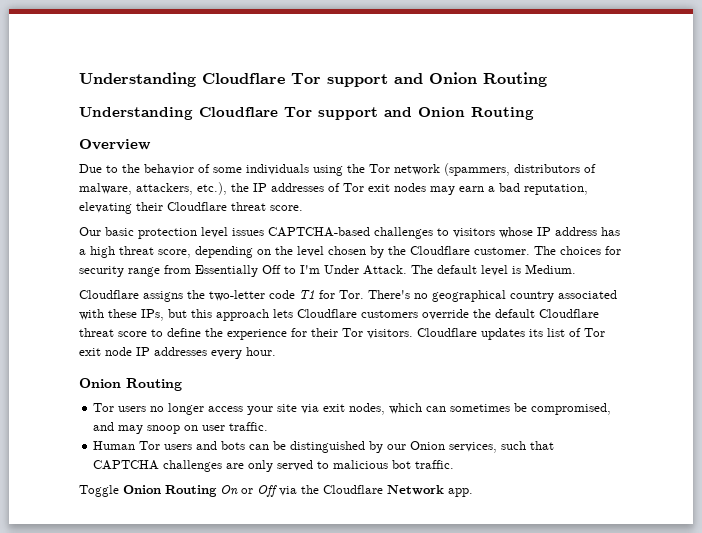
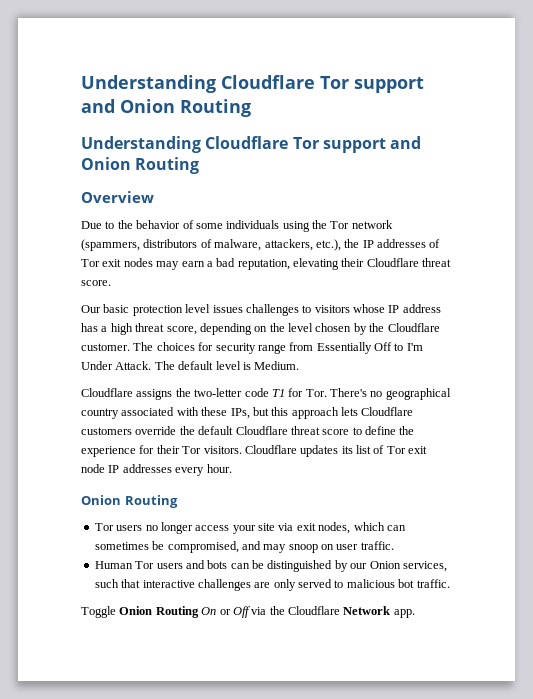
[268,227,370,237] CAPTCHA-based -> (243, 309) none
[93,460,160,470] CAPTCHA -> [142,580,195,588] interactive

